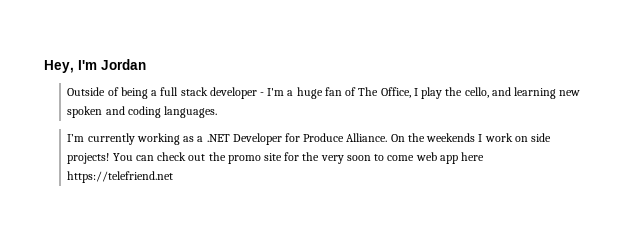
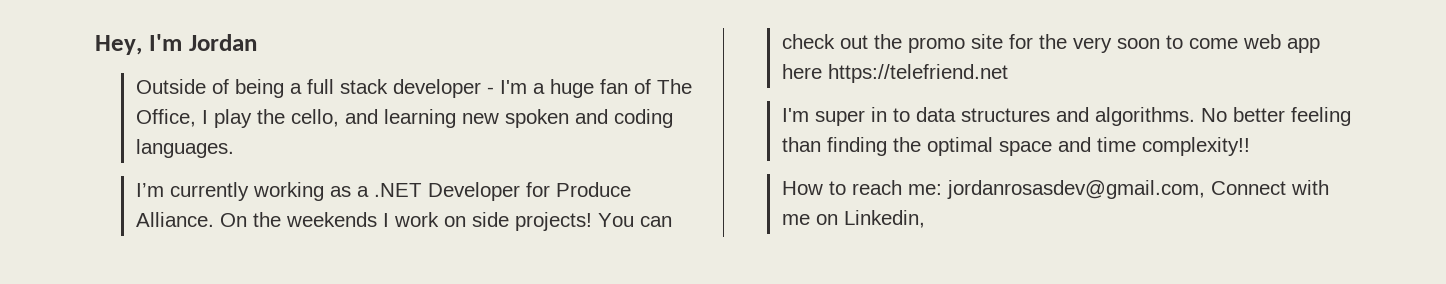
(174, 177) none -> [781,107,1351,126] [781,137,1250,156] [781,180,1329,199] [781,210,925,228] // I'm super in to data structures and algorithms. No better feeling than finding the optimal space and time complexity!! // How to reach me: jordanrosasdev@gmail.com, Connect with me on Linkedin,

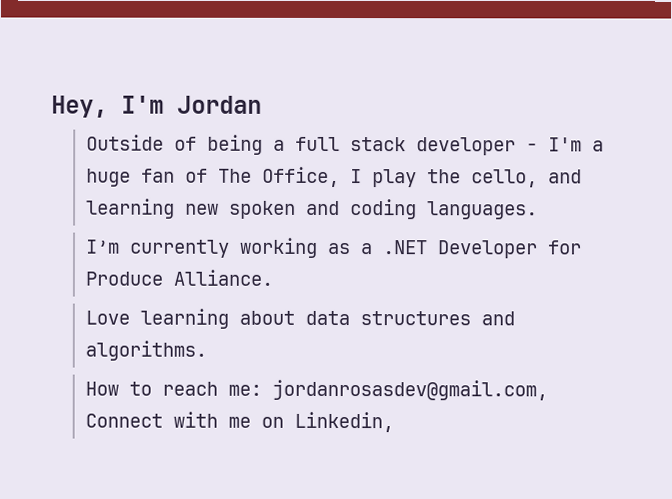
[219,212,672,231] [781,34,1320,53] [781,64,1008,83] [781,107,1351,126] [781,137,1250,156] On the weekends I work on side projects! You can check out the promo site for the very soon to come web app here https://telefriend.net // I'm super in to data structures and algorithms. No better feeling than finding the optimal space and time complexity!! -> [84,308,515,329] [84,340,207,361] // Love learning about data structures and algorithms.

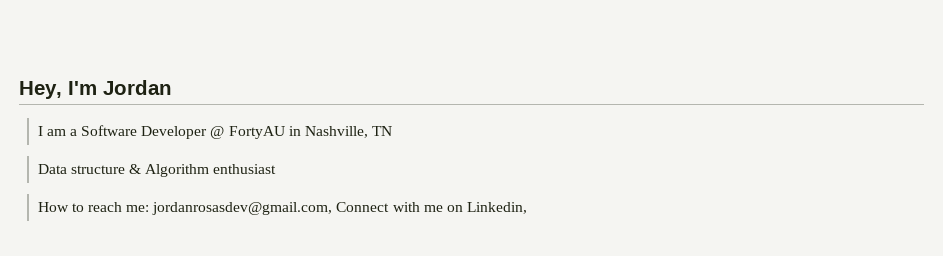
[85,134,604,156] [85,166,582,188] [85,198,538,220] [84,237,582,259] [84,269,273,286] [84,308,515,329] [84,340,207,361] Outside of being a full stack developer - I'm a huge fan of The Office, I play the cello, and learning new spoken and coding languages. // I’m currently working as a .NET Developer for Produce Alliance. // Love learning about data structures and algorithms. -> [37,125,393,139] [37,164,277,177] I am a Software Developer @ FortyAU in Nashville, TN // Data structure & Algorithm enthusiast

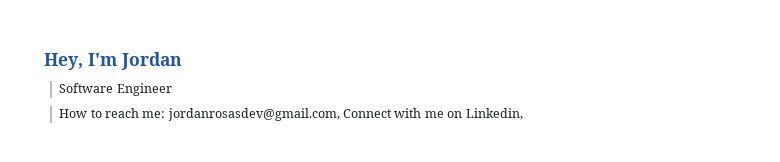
[37,125,393,139] [37,164,277,177] I am a Software Developer @ FortyAU in Nashville, TN // Data structure & Algorithm enthusiast -> [59,83,172,96] Software Engineer

